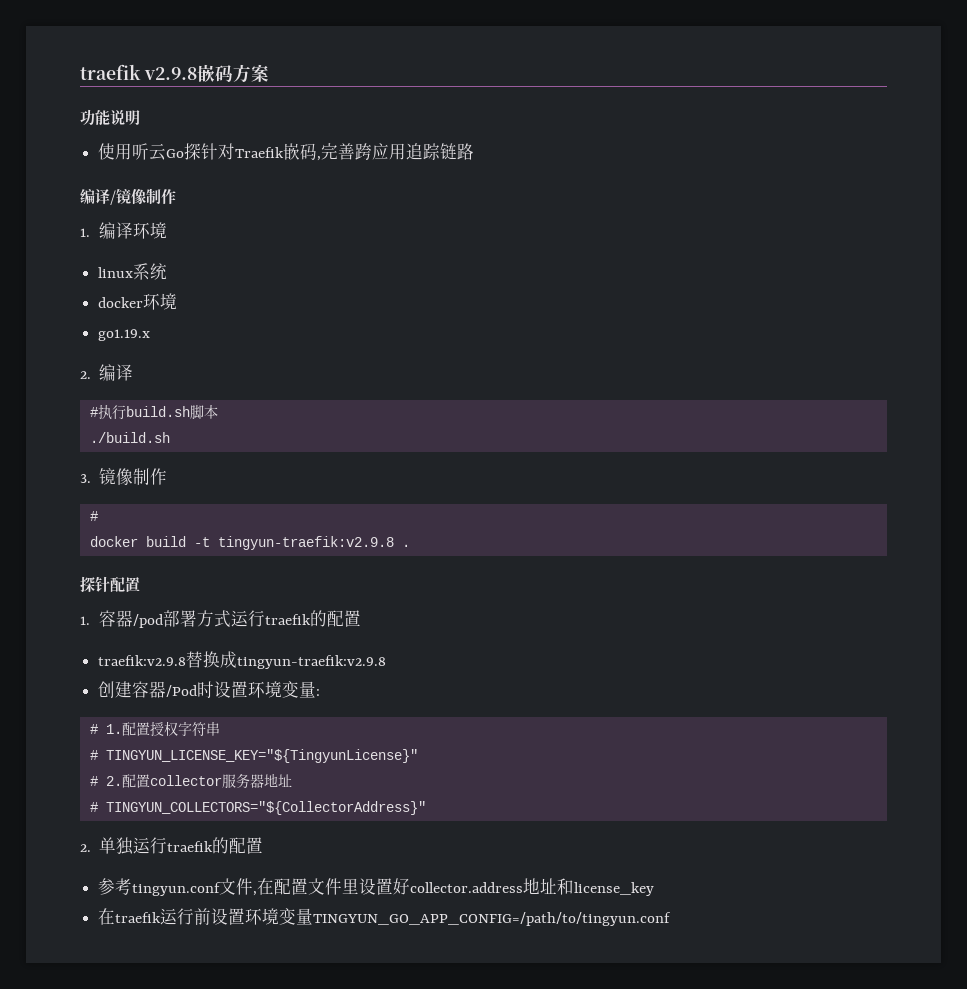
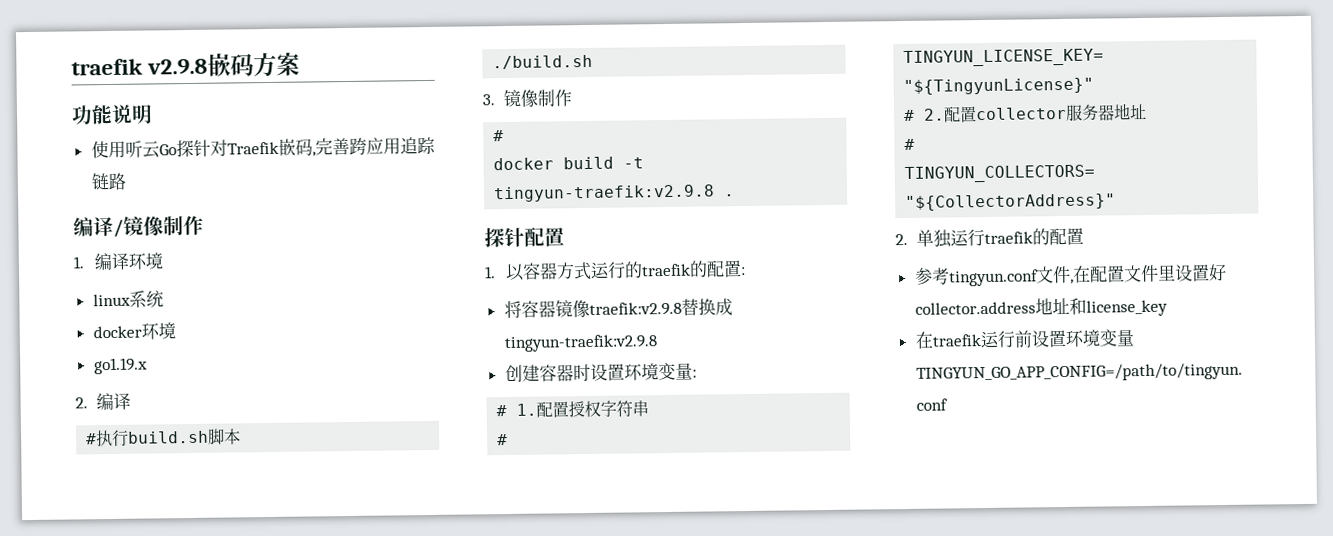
[99,610,198,628] 容器/pod部署 -> [505,262,559,282] 以容器
[265,610,362,627] traefik的配置 // -> [624,260,747,279] [503,299,590,319] 的traefik的配置: // 将容器镜像
[166,685,198,697] /Pod -> (574, 373) none

